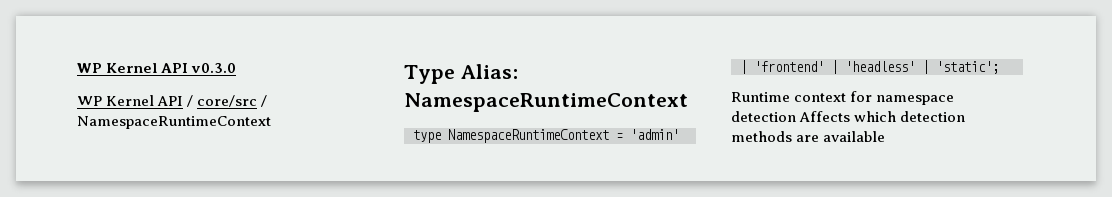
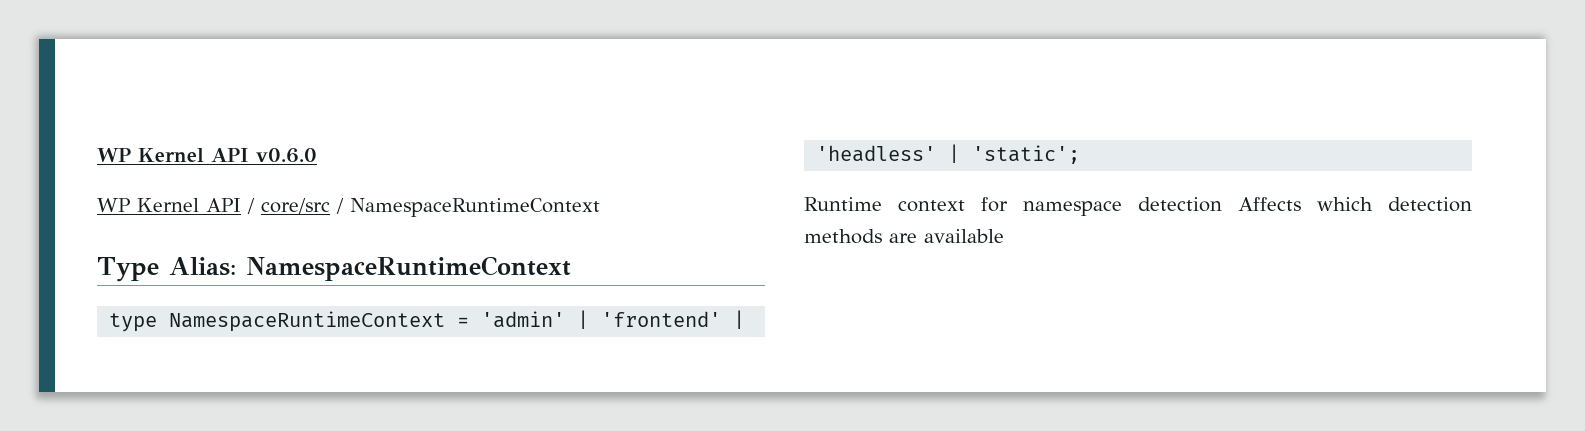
[77,63,237,73] WP Kernel API v0.3.0 -> [97,148,317,163] WP Kernel API v0.6.0

